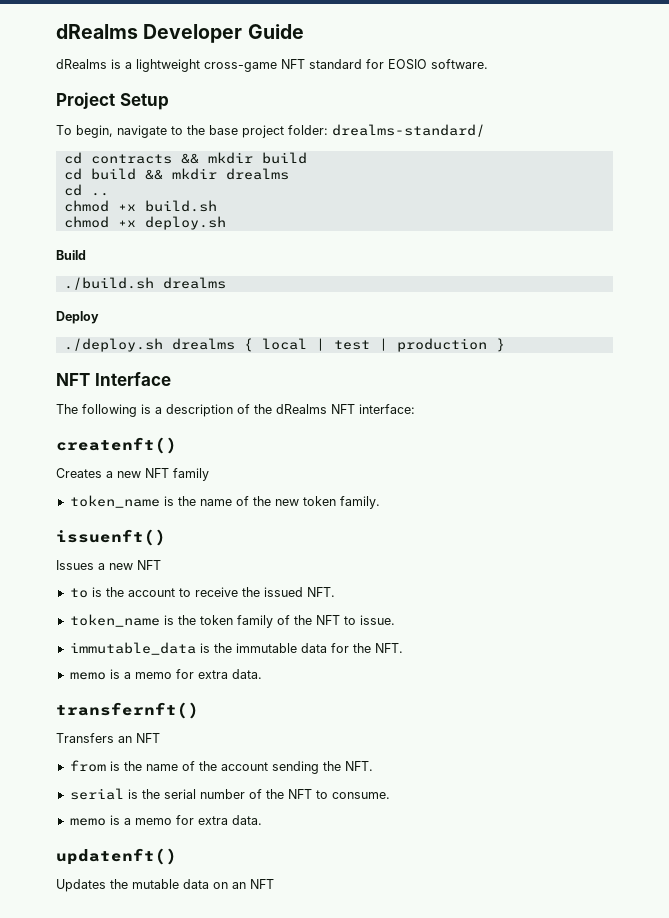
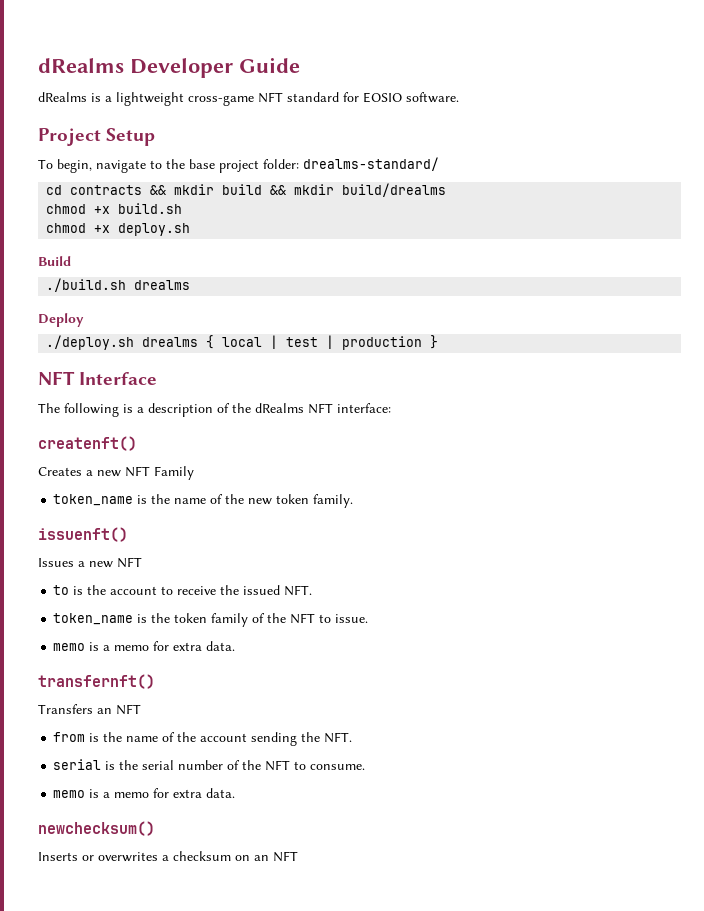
[63,168,289,180] [63,184,109,196] // cd build && mkdir drealms // cd .. -> [270,183,447,197] && mkdir build/drealms
[173,468,209,481] family -> [154,466,194,480] Family
[69,642,403,655] // immutable_data is the immutable data for the NFT. -> (369, 618) none
[56,848,177,865] [56,879,209,892] updatenft() // Updates the mutable data -> [38,821,155,836] [38,851,231,862] newchecksum() // Inserts or overwrites a checksum

